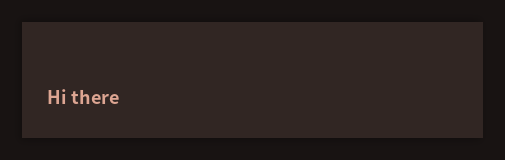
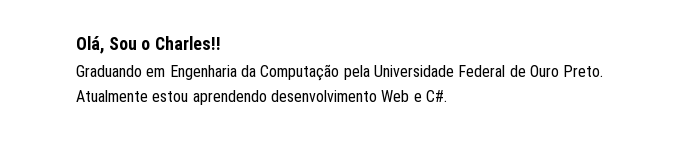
[47,89,119,104] Hi there -> [76,36,222,54] [76,64,604,81] [76,90,447,105] Olá, Sou o Charles!! // Graduando em Engenharia da Computação pela Universidade Federal de Ouro Preto. // Atualmente estou aprendendo desenvolvimento Web e C#.

